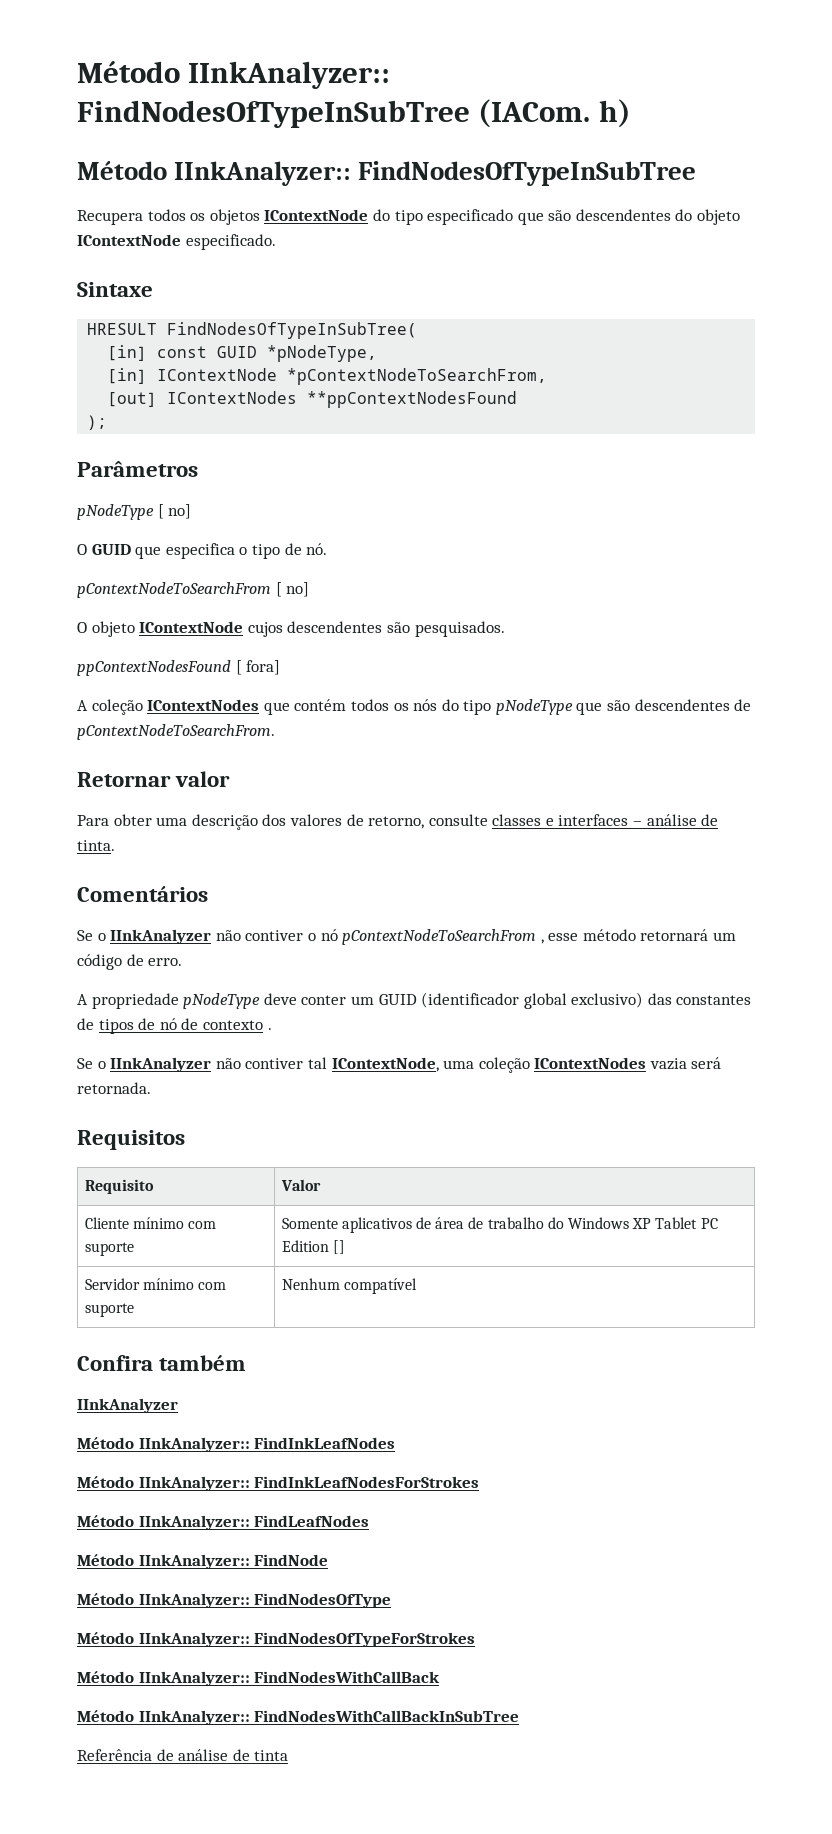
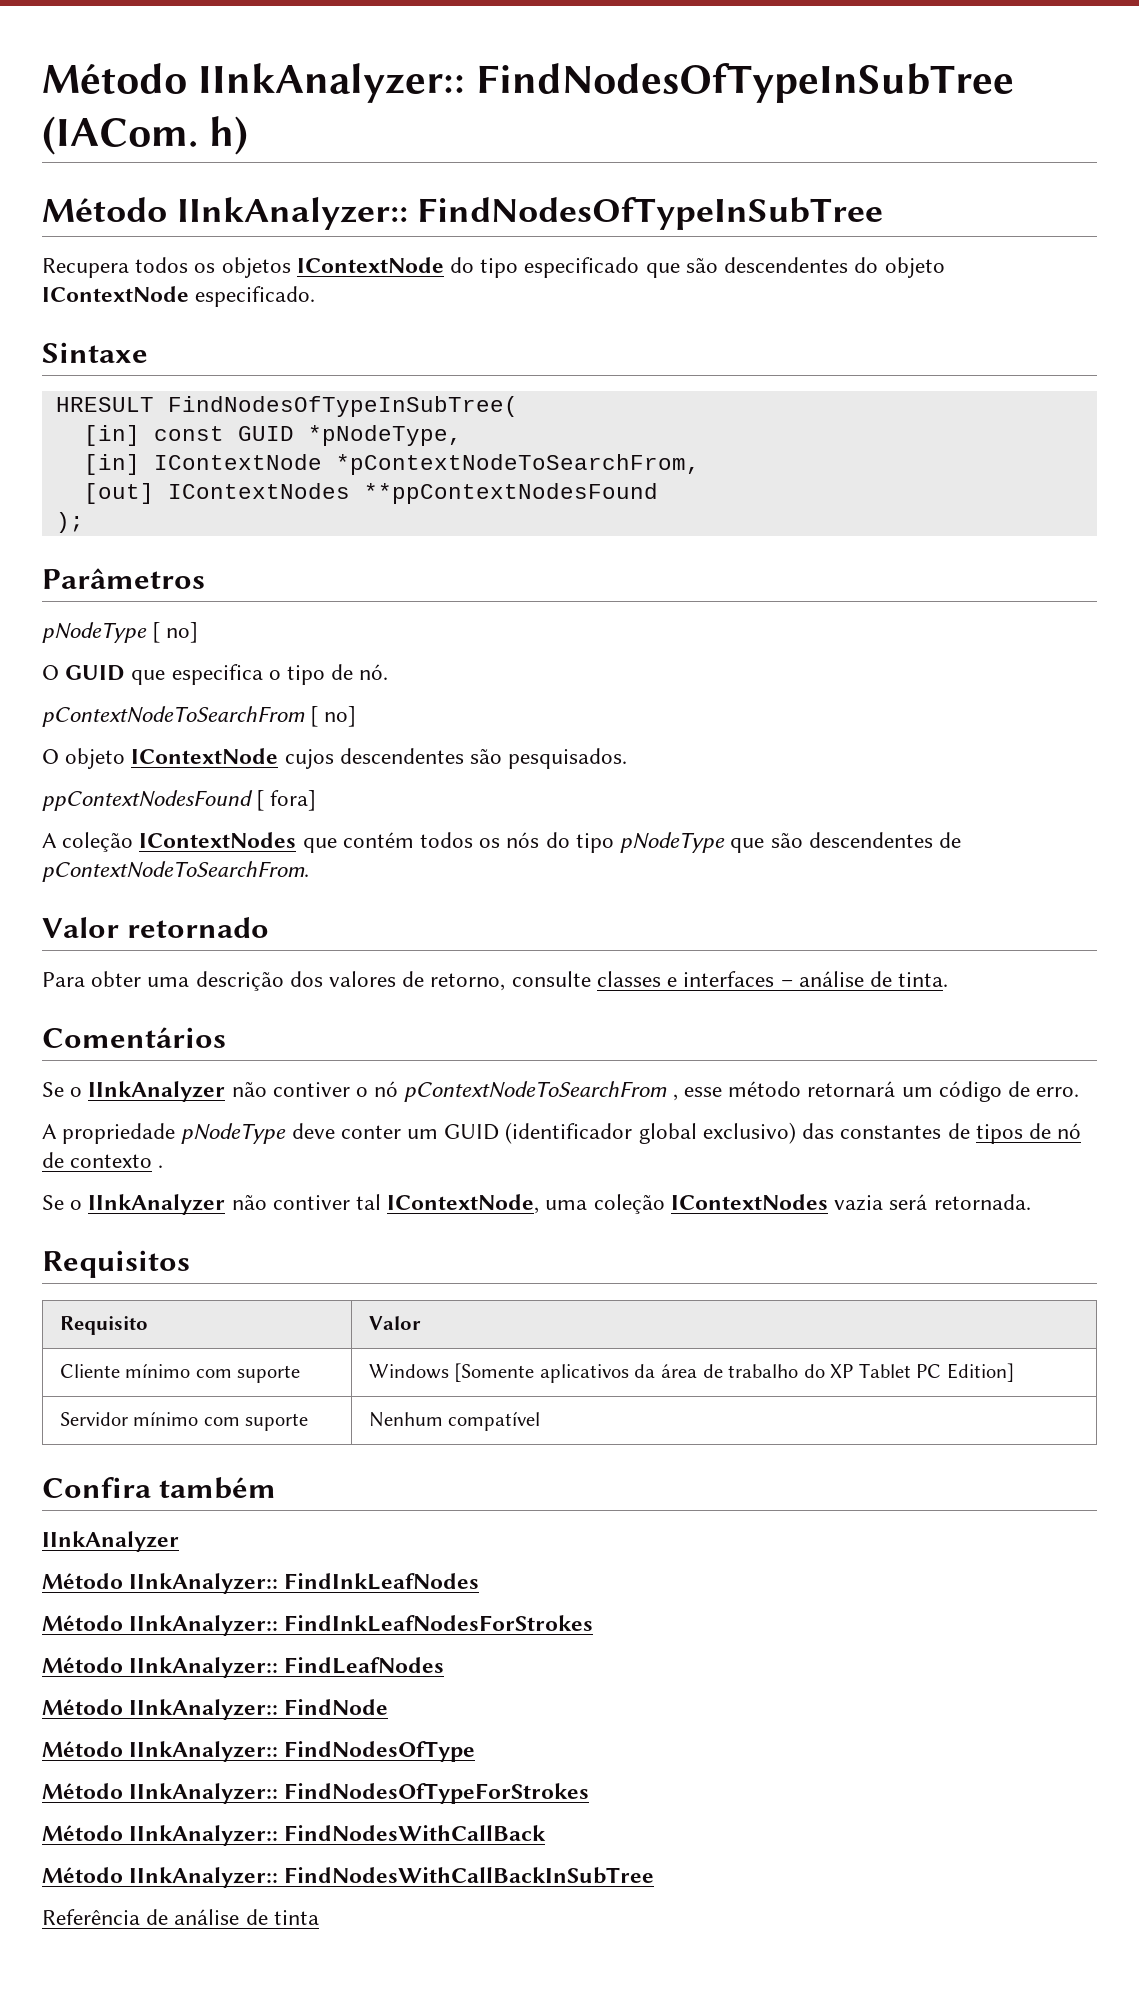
[77,771,231,787] Retornar valor -> [42,917,270,938] Valor retornado
[281,1217,432,1233] Somente aplicativos de -> [368,1363,656,1383] Windows [Somente aplicativos da
[567,1217,629,1229] Windows -> (825, 1371) none
[281,1240,345,1254] Edition [] -> [946,1363,1014,1382] Edition]

